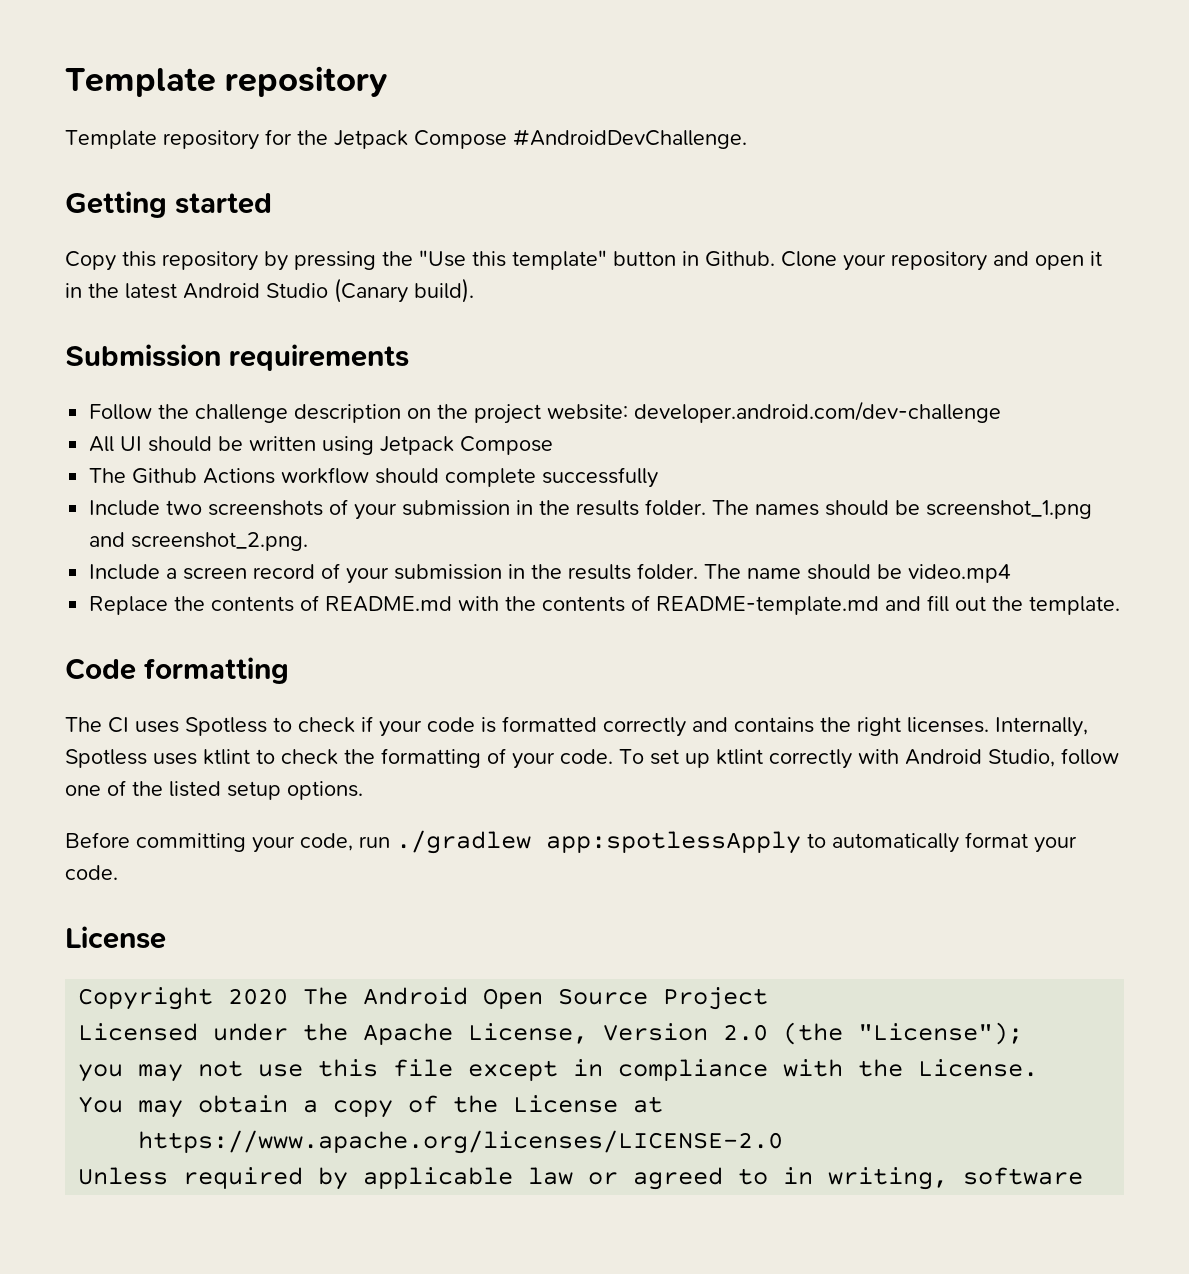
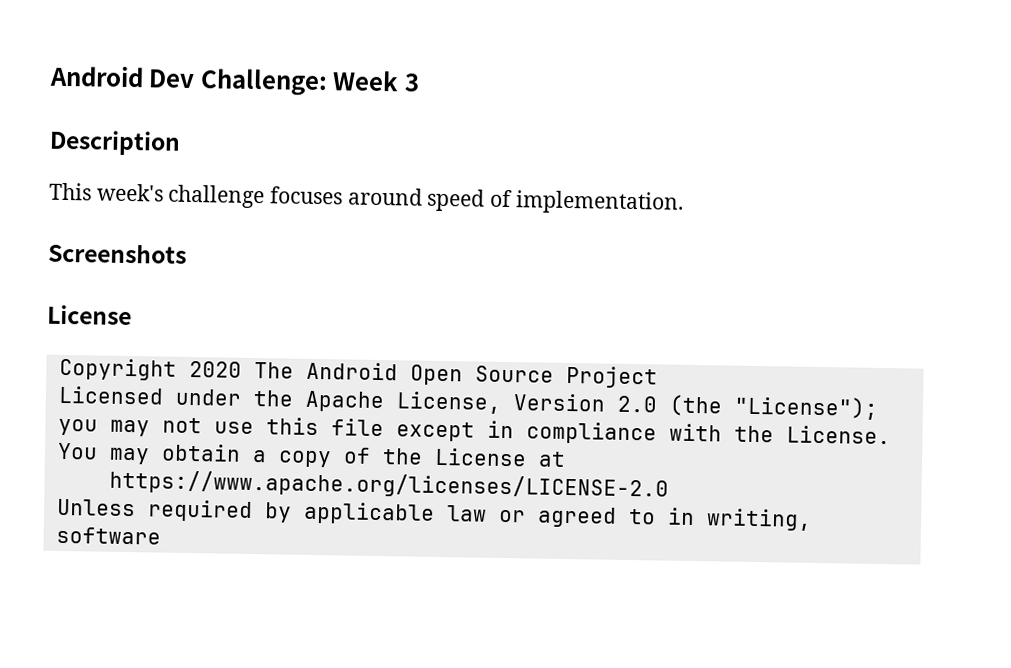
[65,66,389,97] [65,129,747,150] [65,191,272,218] [65,250,1102,271] [65,278,474,303] [65,344,409,371] [89,401,1002,424] [89,436,554,455] [89,467,659,488] [89,499,1093,520] [89,532,309,551] [89,563,1012,584] [89,595,1121,615] [65,657,289,684] [65,716,1088,737] [65,748,1119,769] [65,780,363,800] [65,830,1077,854] [65,865,118,880] Template repository // Template repository for the Jetpack Compose #AndroidDevChallenge. // Getting started // Copy this repository by pressing the "Use this template" button in Github. Clone your repository and open it in the latest Android Studio (Canary build). // Submission requirements // Follow the challenge description on the project website: developer.android.com/dev-challenge // All UI should be written using Jetpack Compose // The Github Actions workflow should complete successfully // Include two screenshots of your submission in the results folder. The names should be screenshot_1.png and screenshot_2.png. // Include a screen record of your submission in the results folder. The name should be video.mp4 // Replace the contents of README.md with the contents of README-template.md and fill out the template. // Code formatting // The CI uses Spotless to check if your code is formatted correctly and contains the right licenses. Internally, Spotless uses ktlint to check the formatting of your code. To set up ktlint correctly with Android Studio, follow one of the listed setup options. // Before committing your code, run ./gradlew app:spotlessApply to automatically format your code. -> [49,65,420,97] [49,129,181,156] [49,182,684,215] [48,242,187,264] Android Dev Challenge: Week 3 // Description // This week's challenge focuses around speed of implementation. // Screenshots

